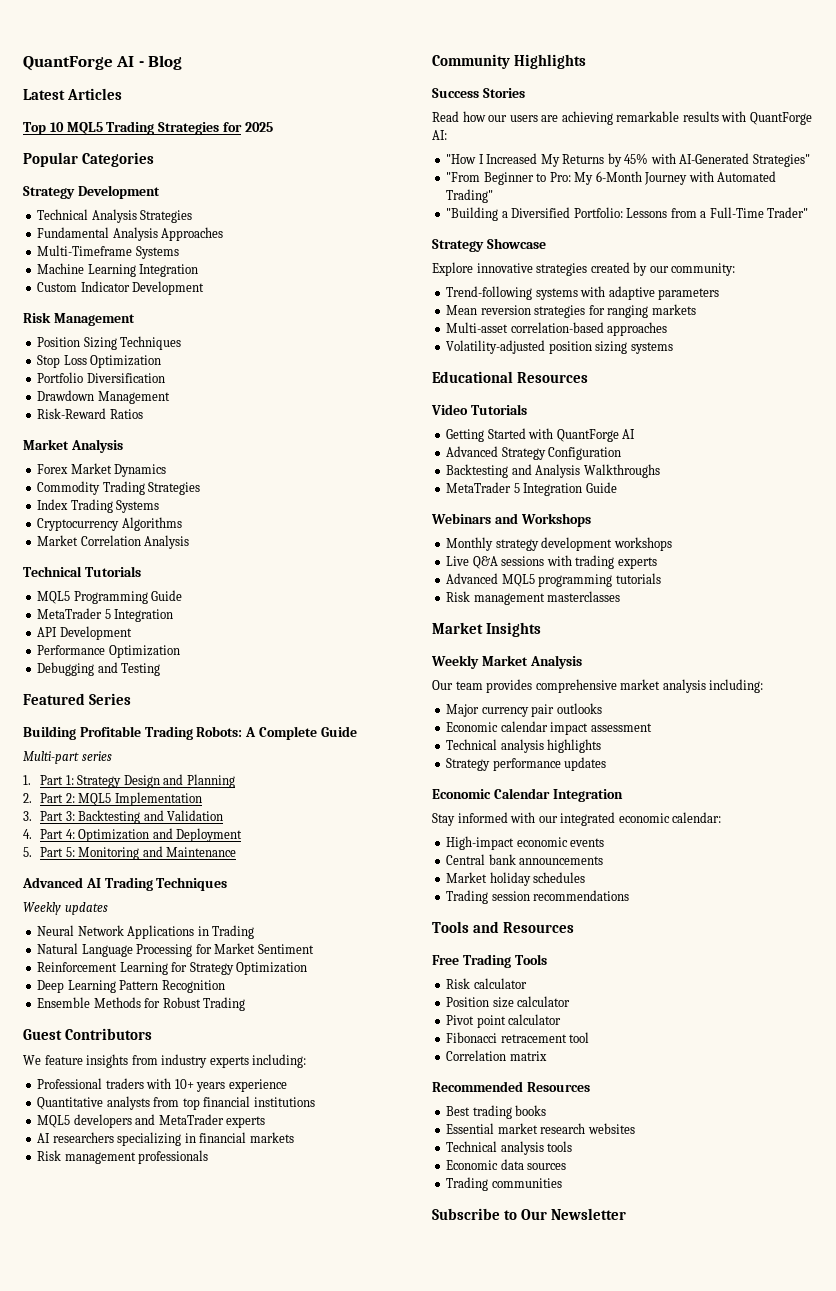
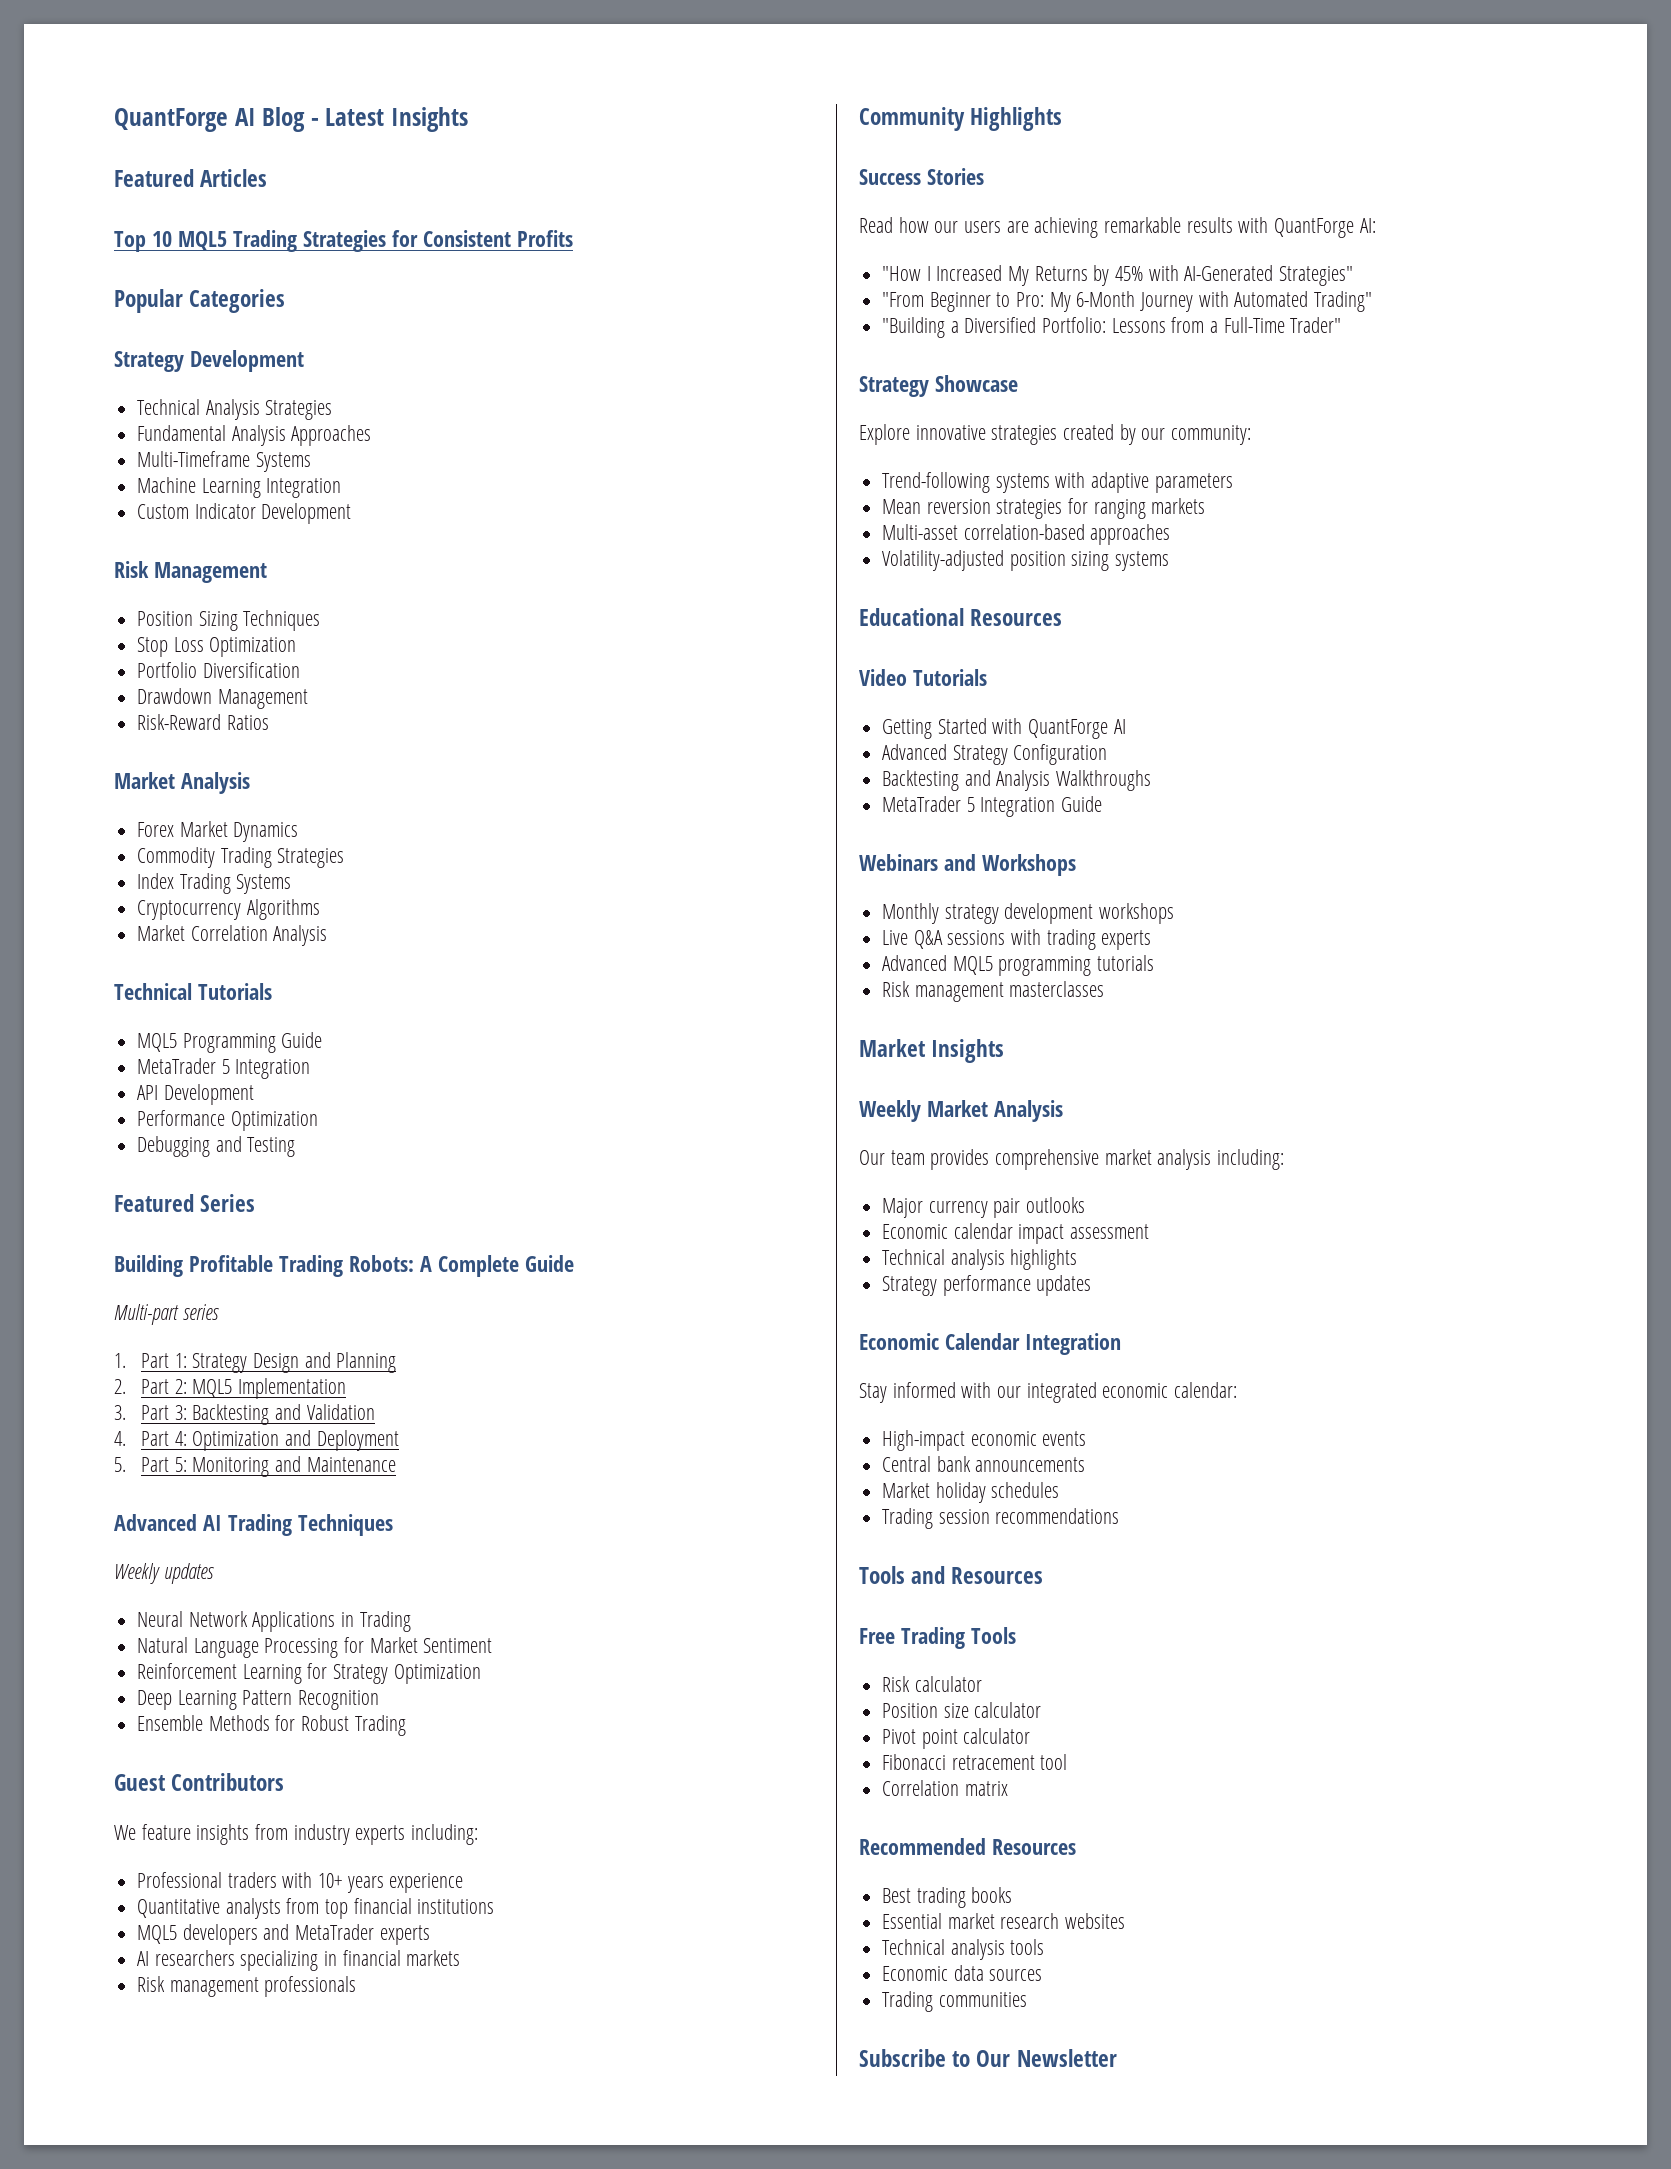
[23,55,183,71] [23,89,65,100] QuantForge AI - Blog // Latest -> [114,107,469,132] [114,169,194,187] QuantForge AI Blog - Latest Insights // Featured
[244,122,273,132] 2025 -> [422,230,573,247] Consistent Profits

